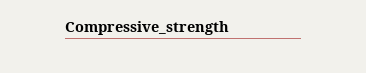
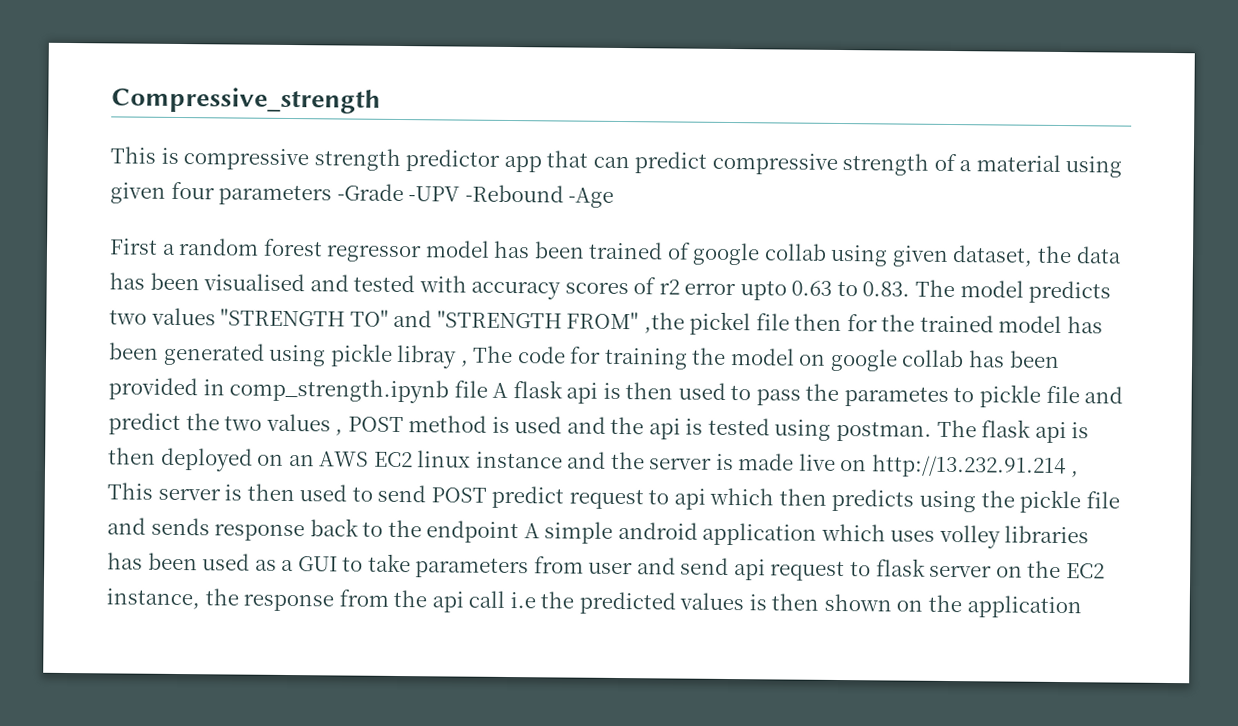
(229, 28) none -> [110,146,1123,178] [110,181,615,208] [109,238,1122,267] [109,272,1112,304] [109,307,1104,336] [109,342,1060,372] [108,377,1124,408] [108,412,1090,444] [108,447,1079,479] [107,482,1120,514] [107,517,1090,549] [107,552,1105,582] [106,588,1082,619] // This is compressive strength predictor app that can predict compressive strength of a material using given four parameters -Grade -UPV -Rebound -Age // First a random forest regressor model has been trained of google collab using given dataset, the data has been visualised and tested with accuracy scores of r2 error upto 0.63 to 0.83. The model predicts two values "STRENGTH TO" and "STRENGTH FROM" ,the pickel file then for the trained model has been generated using pickle libray , The code for training the model on google collab has been provided in comp_strength.ipynb file A flask api is then used to pass the parametes to pickle file and predict the two values , POST method is used and the api is tested using postman. The flask api is then deployed on an AWS EC2 linux instance and the server is made live on http://13.232.91.214 , This server is then used to send POST predict request to api which then predicts using the pickle file and sends response back to the endpoint A simple android application which uses volley libraries has been used as a GUI to take parameters from user and send api request to flask server on the EC2 instance, the response from the api call i.e the predicted values is then shown on the application

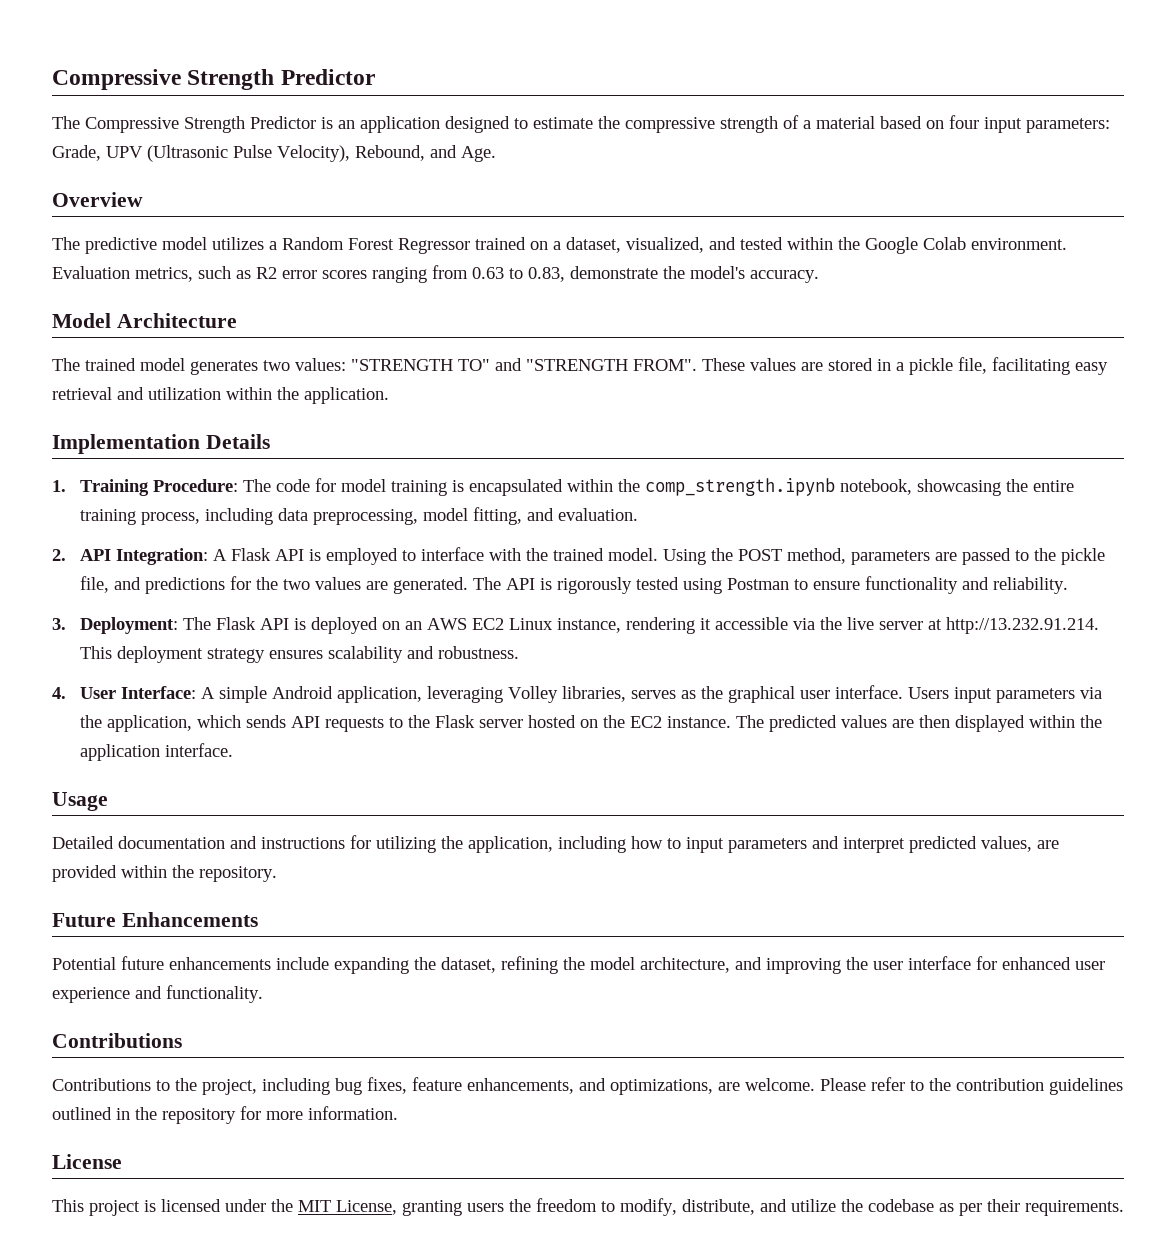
[111,86,381,114] [110,146,708,174] Compressive_strength // This is compressive strength predictor app that can predict -> [52,69,375,90] [52,116,620,133] Compressive Strength Predictor // The Compressive Strength Predictor is an application designed to estimate the
[1065,156,1123,178] [110,181,615,208] [109,238,1122,267] [109,272,1112,304] [109,307,1104,336] [109,342,1060,372] [108,377,1124,408] [108,412,1090,444] [108,447,156,465] using given four parameters -Grade -UPV -Rebound -Age // First a random forest regressor model has been trained of google collab using given dataset, the data has been visualised and tested with accuracy scores of r2 error upto 0.63 to 0.83. The model predicts two values "STRENGTH TO" and "STRENGTH FROM" ,the pickel file then for the trained model has been generated using pickle libray , The code for training the model on google collab has been provided in comp_strength.ipynb file A flask api is then used to pass the parametes to pickle file and predict the two values , POST method is used and the api is tested using postman. The flask api is then -> [880,115,1110,133] [52,145,496,162] [52,192,143,207] [52,237,1067,254] [52,265,819,283] [52,313,237,328] [52,357,1108,375] [52,387,389,404] [52,434,270,454] [52,478,1075,496] [80,507,639,525] [52,547,1106,565] [80,576,1069,594] [52,617,307,634] based on four input parameters: Grade, UPV (Ultrasonic Pulse Velocity), Rebound, and Age. // Overview // The predictive model utilizes a Random Forest Regressor trained on a dataset, visualized, and tested within the Google Colab environment. Evaluation metrics, such as R2 error scores ranging from 0.63 to 0.83, demonstrate the model's accuracy. // Model Architecture // The trained model generates two values: "STRENGTH TO" and "STRENGTH FROM". These values are stored in a pickle file, facilitating easy retrieval and utilization within the application. // Implementation Details // 1. Training Procedure: The code for model training is encapsulated within the comp_strength.ipynb notebook, showcasing the entire training process, including data preprocessing, model fitting, and evaluation. // 2. API Integration: A Flask API is employed to interface with the trained model. Using the POST method, parameters are passed to the pickle file, and predictions for the two values are generated. The API is rigorously tested using Postman to ensure functionality and reliability. // 3. Deployment: The Flask API is
[417,450,1079,479] [107,482,1120,514] [107,517,1090,549] [107,552,1105,582] [106,588,1082,619] linux instance and the server is made live on http://13.232.91.214 , This server is then used to send POST predict request to api which then predicts using the pickle file and sends response back to the endpoint A simple android application which uses volley libraries has been used as a GUI to take parameters from user and send api request to flask server on the EC2 instance, the response from the api call i.e the predicted values is then shown on the application -> [509,617,1100,634] [80,646,520,663] [52,685,1103,703] [80,715,1103,732] [80,743,234,761] [52,792,108,811] [52,835,1059,853] [52,865,277,882] [52,912,258,927] [52,956,1105,974] [52,985,263,1003] [52,1033,182,1048] [52,1077,1123,1095] [52,1106,398,1124] [52,1154,122,1169] [52,1198,1124,1216] Linux instance, rendering it accessible via the live server at http://13.232.91.214. This deployment strategy ensures scalability and robustness. // 4. User Interface: A simple Android application, leveraging Volley libraries, serves as the graphical user interface. Users input parameters via the application, which sends API requests to the Flask server hosted on the EC2 instance. The predicted values are then displayed within the application interface. // Usage // Detailed documentation and instructions for utilizing the application, including how to input parameters and interpret predicted values, are provided within the repository. // Future Enhancements // Potential future enhancements include expanding the dataset, refining the model architecture, and improving the user interface for enhanced user experience and functionality. // Contributions // Contributions to the project, including bug fixes, feature enhancements, and optimizations, are welcome. Please refer to the contribution guidelines outlined in the repository for more information. // License // This project is licensed under the MIT License, granting users the freedom to modify, distribute, and utilize the codebase as per their requirements.

